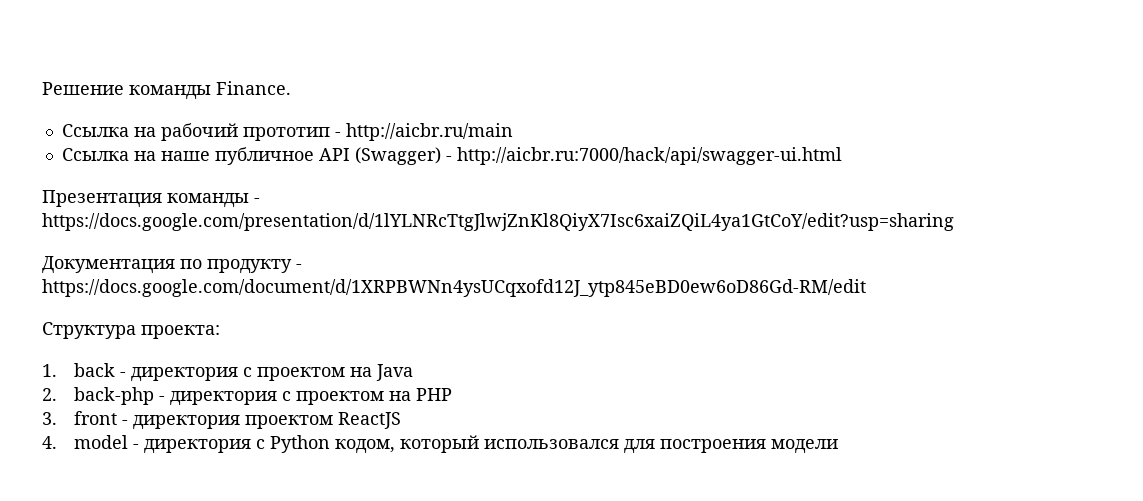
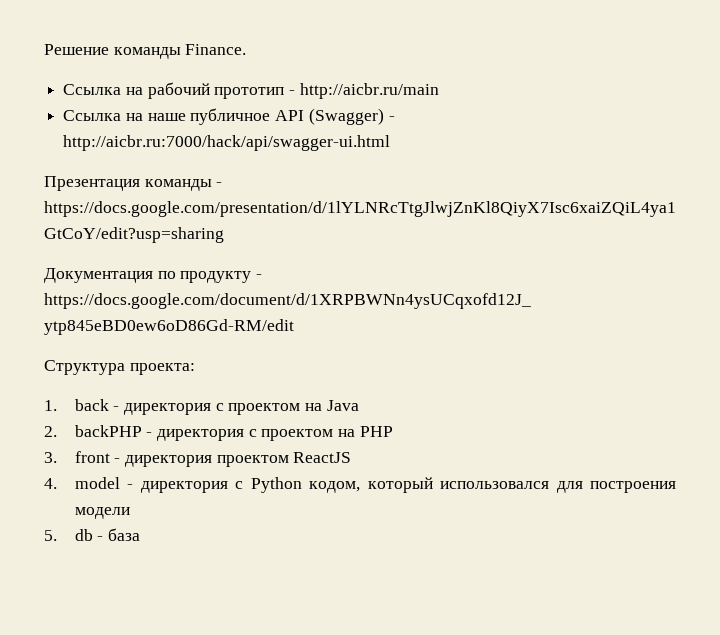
[73,387,154,405] back-php -> [74,425,142,437] backPHP
(838, 446) none -> [44,528,141,541] // 5. db - база

